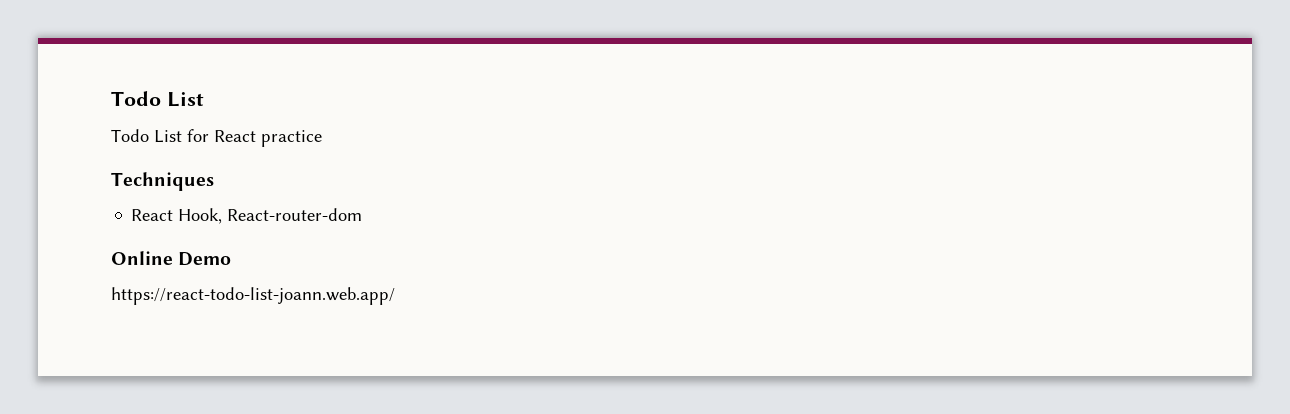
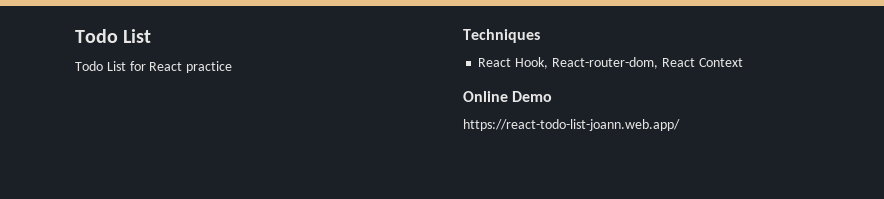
[227,208,363,221] React-router-dom -> [551,57,743,69] React-router-dom, React Context

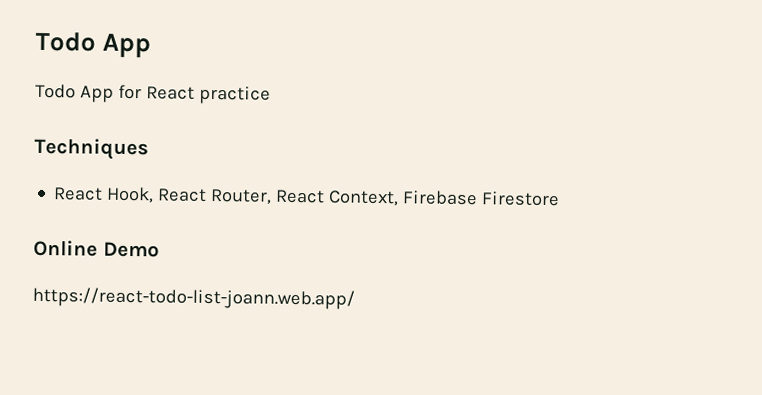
[75,29,152,43] [75,61,126,71] Todo List // Todo List -> [35,31,152,59] [35,83,114,103] Todo App // Todo App
[551,57,743,69] React-router-dom, React Context -> [157,188,561,207] React Router, React Context, Firebase Firestore

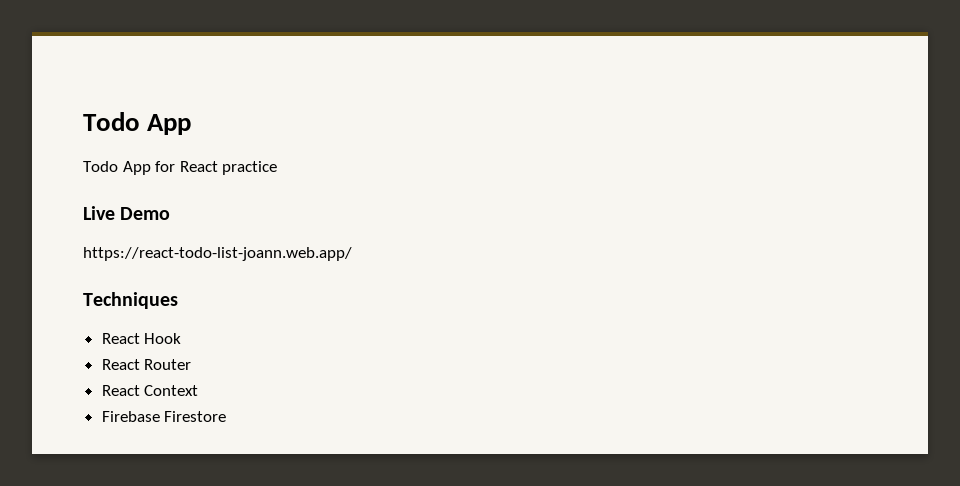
(271, 95) none -> [83,206,171,220] [83,247,352,261] // Live Demo // https://react-todo-list-joann.web.app/
[106,186,400,207] Hook, React Router, React Context, -> [144,333,182,344] [101,359,192,370] [101,385,199,396] Hook // React Router // React Context //
[33,239,160,258] [32,286,355,310] // Online Demo // https://react-todo-list-joann.web.app/ -> (227, 416) none

